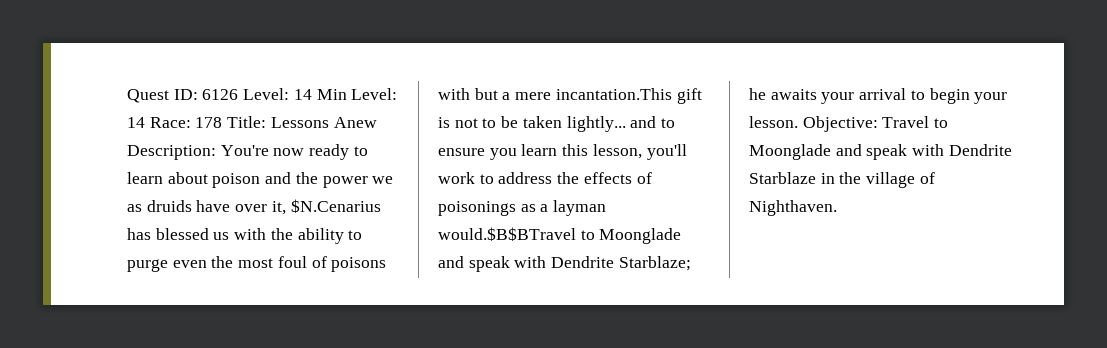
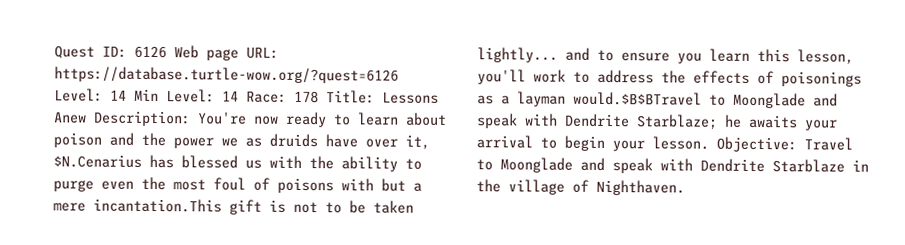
(239, 94) none -> [174,45,279,61] [54,66,399,84] Web page URL: https://database.turtle-wow.org/?quest=6126

